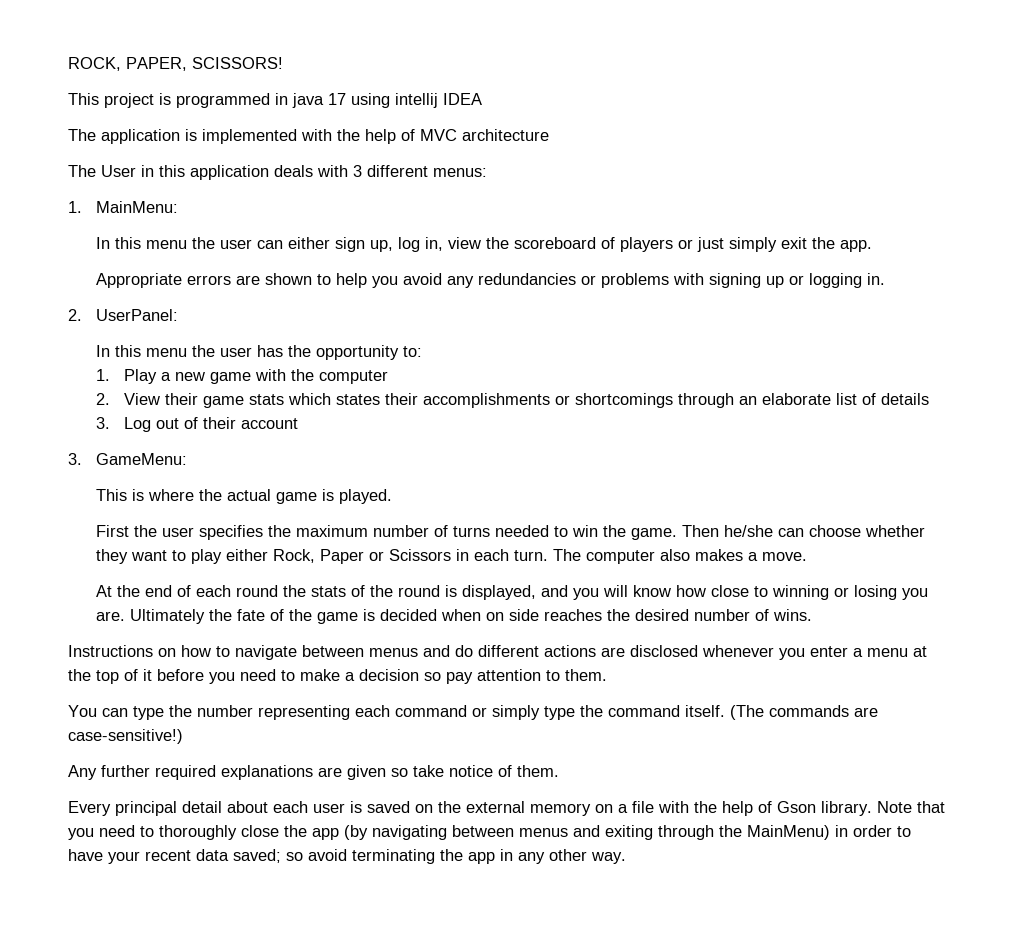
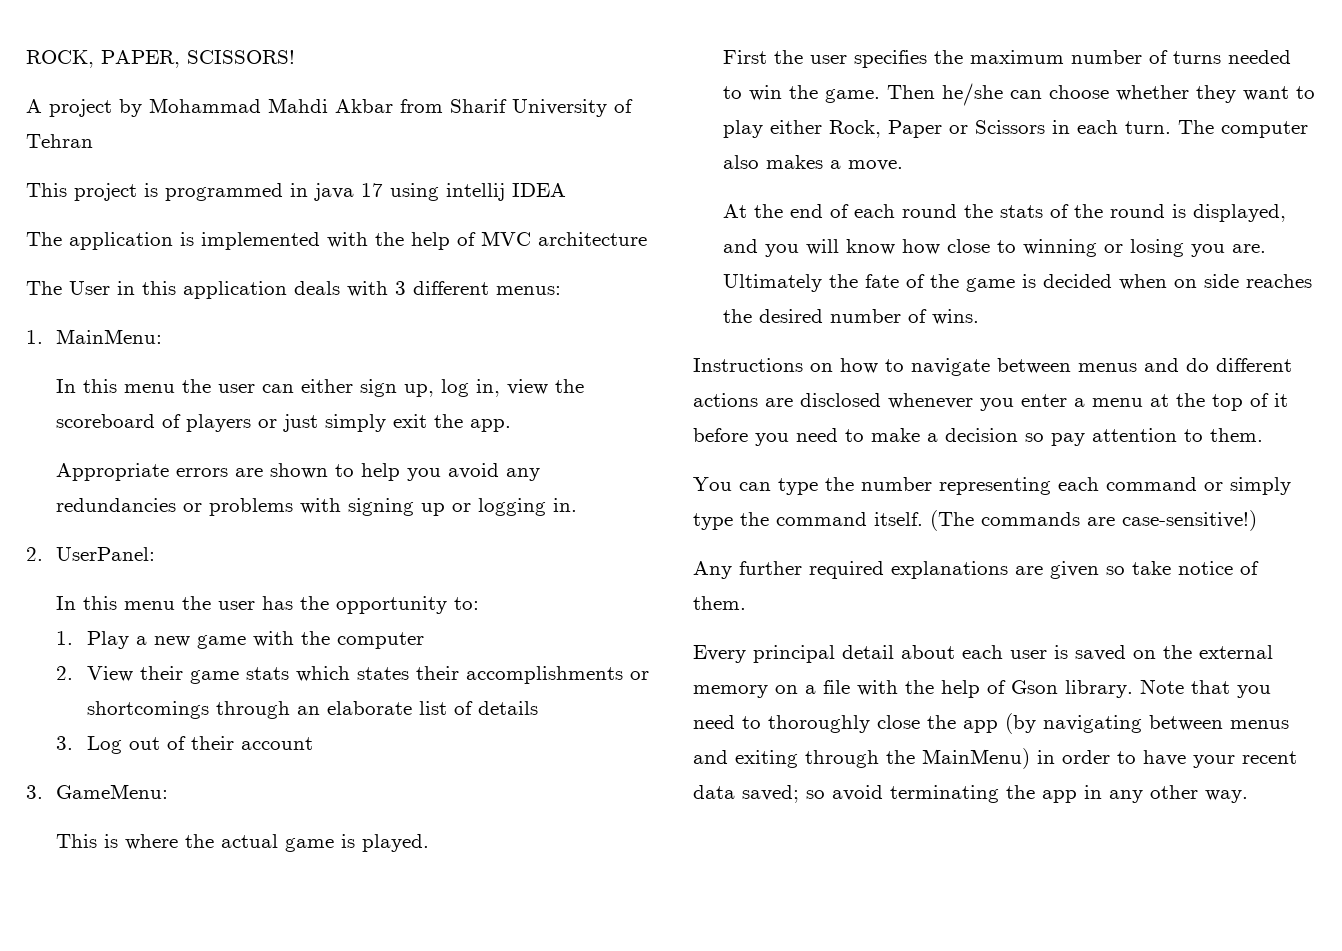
(283, 63) none -> [26,98,633,117] [26,134,93,148] // A project by Mohammad Mahdi Akbar from Sharif University of Tehran

